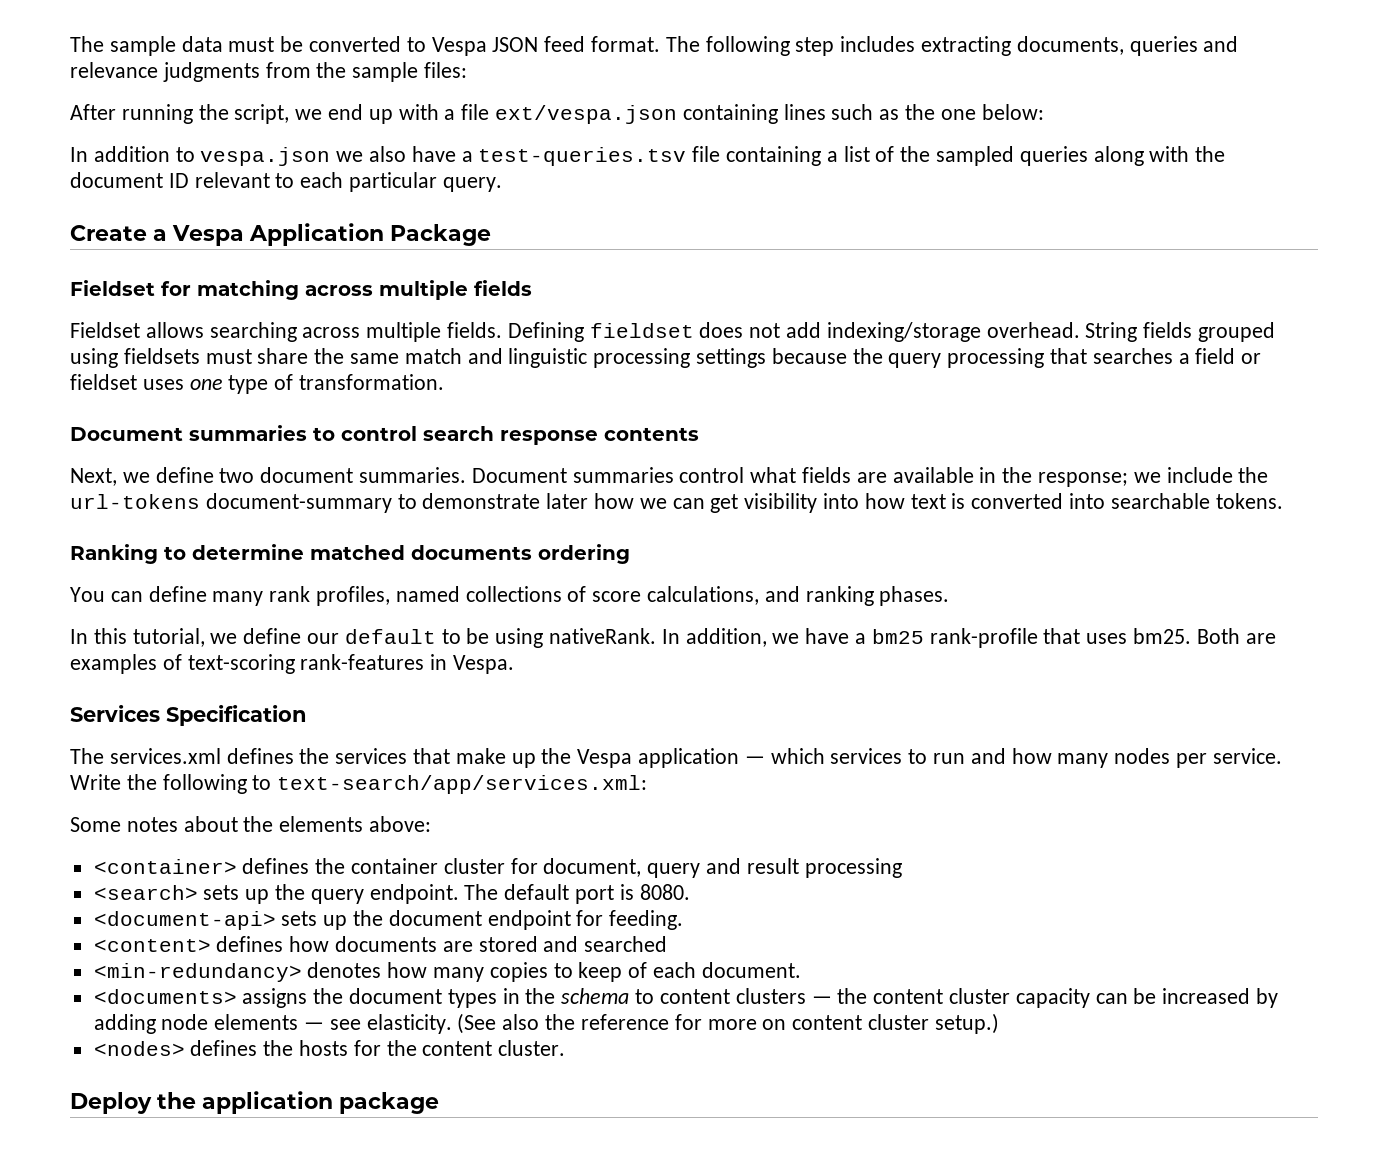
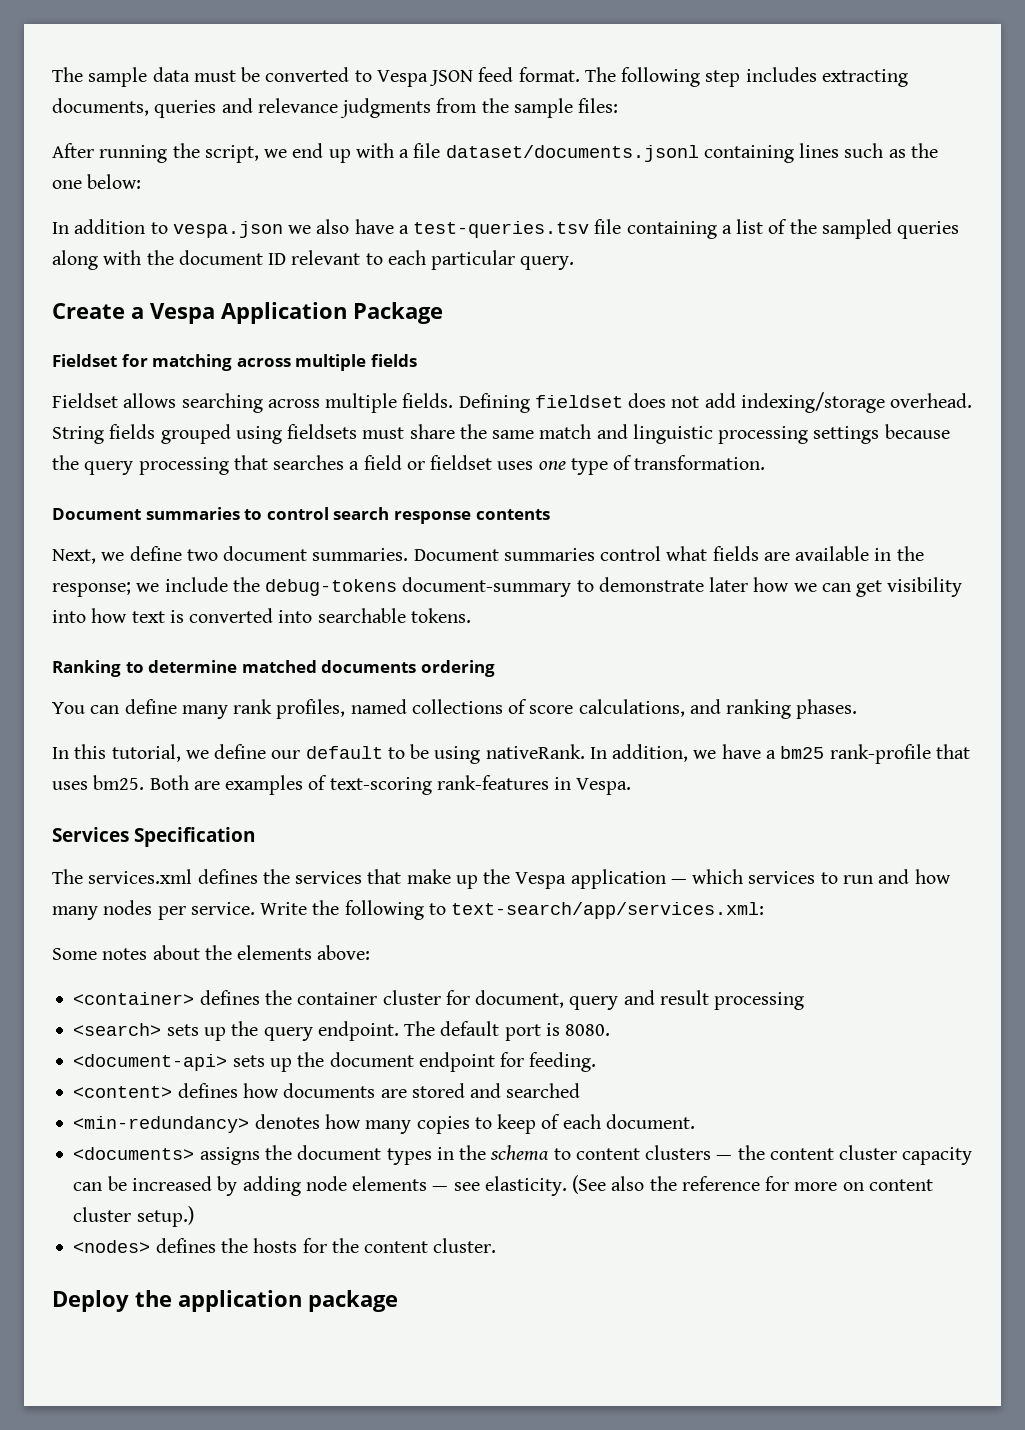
[495,105,678,124] ext/vespa.json -> [445,145,699,162] dataset/documents.jsonl
[70,494,200,509] url-tokens -> [265,579,398,596] debug-tokens

